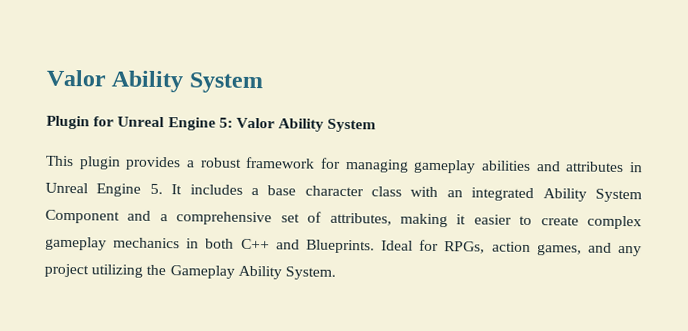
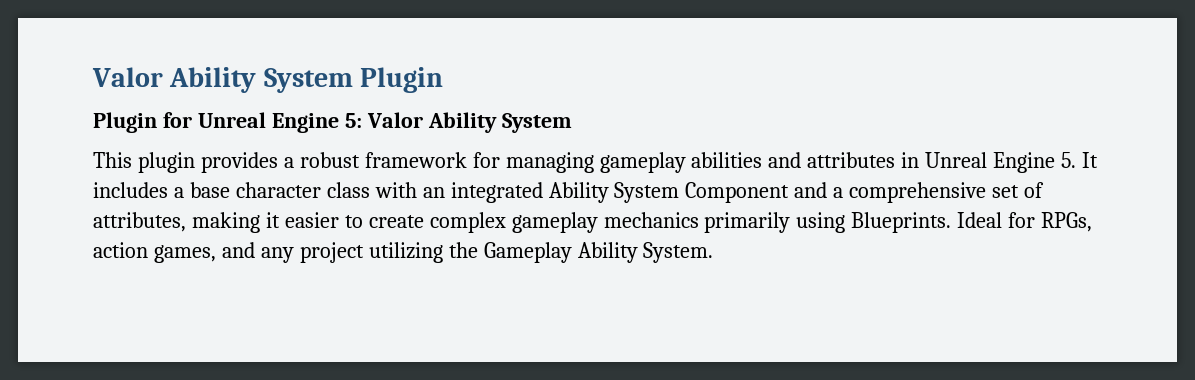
[46,69,263,94] Valor Ability System -> [92,67,444,93] Valor Ability System Plugin
[186,238,300,250] in both C++ and -> [704,212,846,233] primarily using

